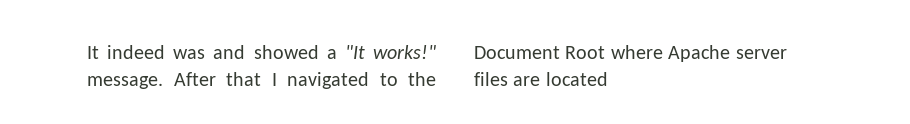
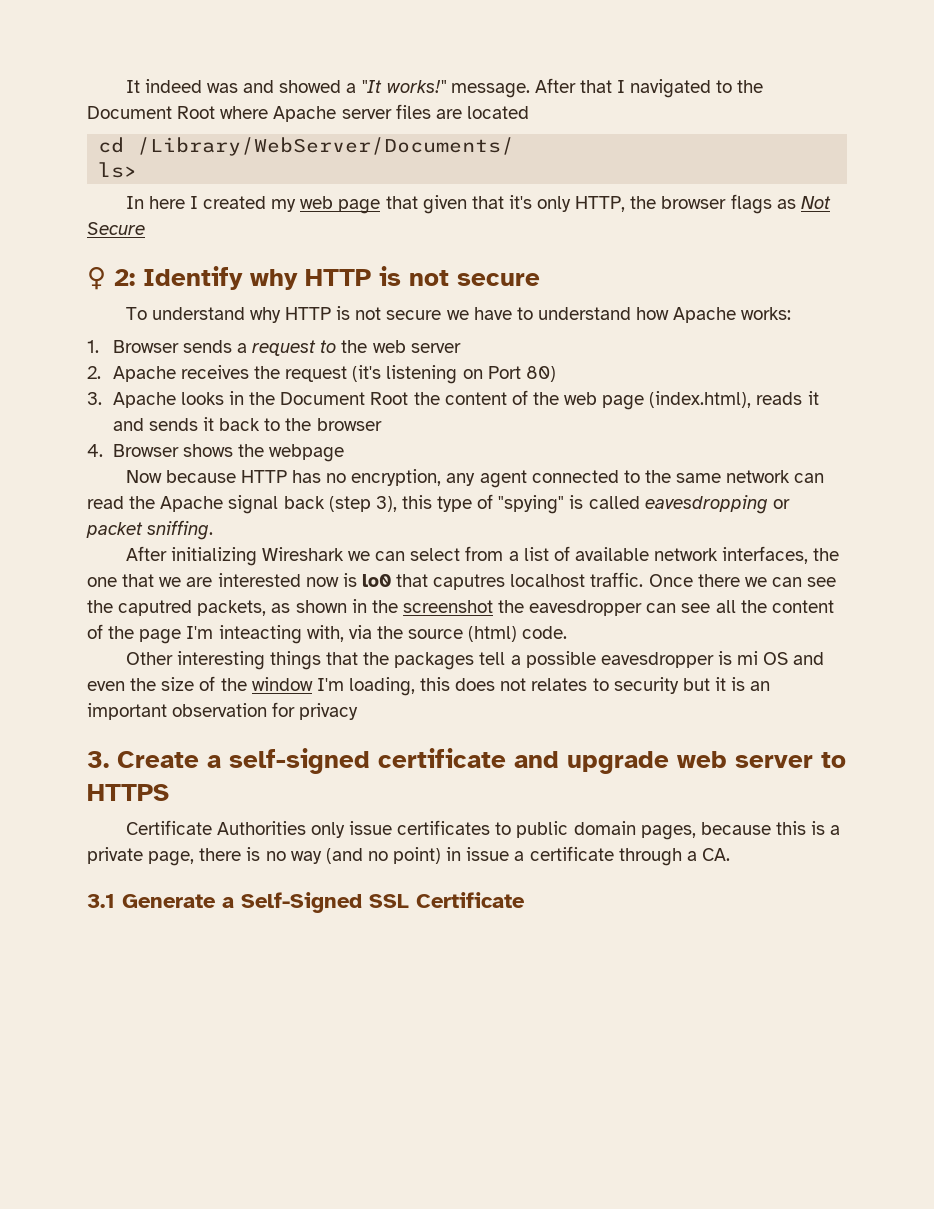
(608, 79) none -> [98,137,515,156] [98,162,138,178] [125,194,831,214] [87,222,145,235] [87,266,540,290] [125,306,792,323] [87,340,461,356] [87,365,556,384] [87,390,819,410] [112,417,382,431] [87,444,345,462] [125,469,825,488] [87,494,790,514] [86,520,214,540] [125,546,840,566] [87,572,837,590] [87,599,834,616] [87,624,568,644] [125,651,825,670] [87,676,771,696] [87,702,359,720] [87,748,846,774] [87,784,169,801] [125,820,841,840] [87,846,730,866] [87,892,525,913] // cd /Library/WebServer/Documents/ // ls> // In here I created my web page that given that it's only HTTP, the browser flags as Not Secure // ♀ 2: Identify why HTTP is not secure // To understand why HTTP is not secure we have to understand how Apache works: // 1. Browser sends a request to the web server // 2. Apache receives the request (it's listening on Port 80) // 3. Apache looks in the Document Root the content of the web page (index.html), reads it and sends it back to the browser // 4. Browser shows the webpage // Now because HTTP has no encryption, any agent connected to the same network can read the Apache signal back (step 3), this type of "spying" is called eavesdropping or packet sniffing. // After initializing Wireshark we can select from a list of available network interfaces, the one that we are interested now is lo0 that caputres localhost traffic. Once there we can see the caputred packets, as shown in the screenshot the eavesdropper can see all the content of the page I'm inteacting with, via the source (html) code. // Other interesting things that the packages tell a possible eavesdropper is mi OS and even the size of the window I'm loading, this does not relates to security but it is an important observation for privacy // 3. Create a self-signed certificate and upgrade web server to HTTPS // Certificate Authorities only issue certificates to public domain pages, because this is a private page, there is no way (and no point) in issue a certificate through a CA. // 3.1 Generate a Self-Signed SSL Certificate

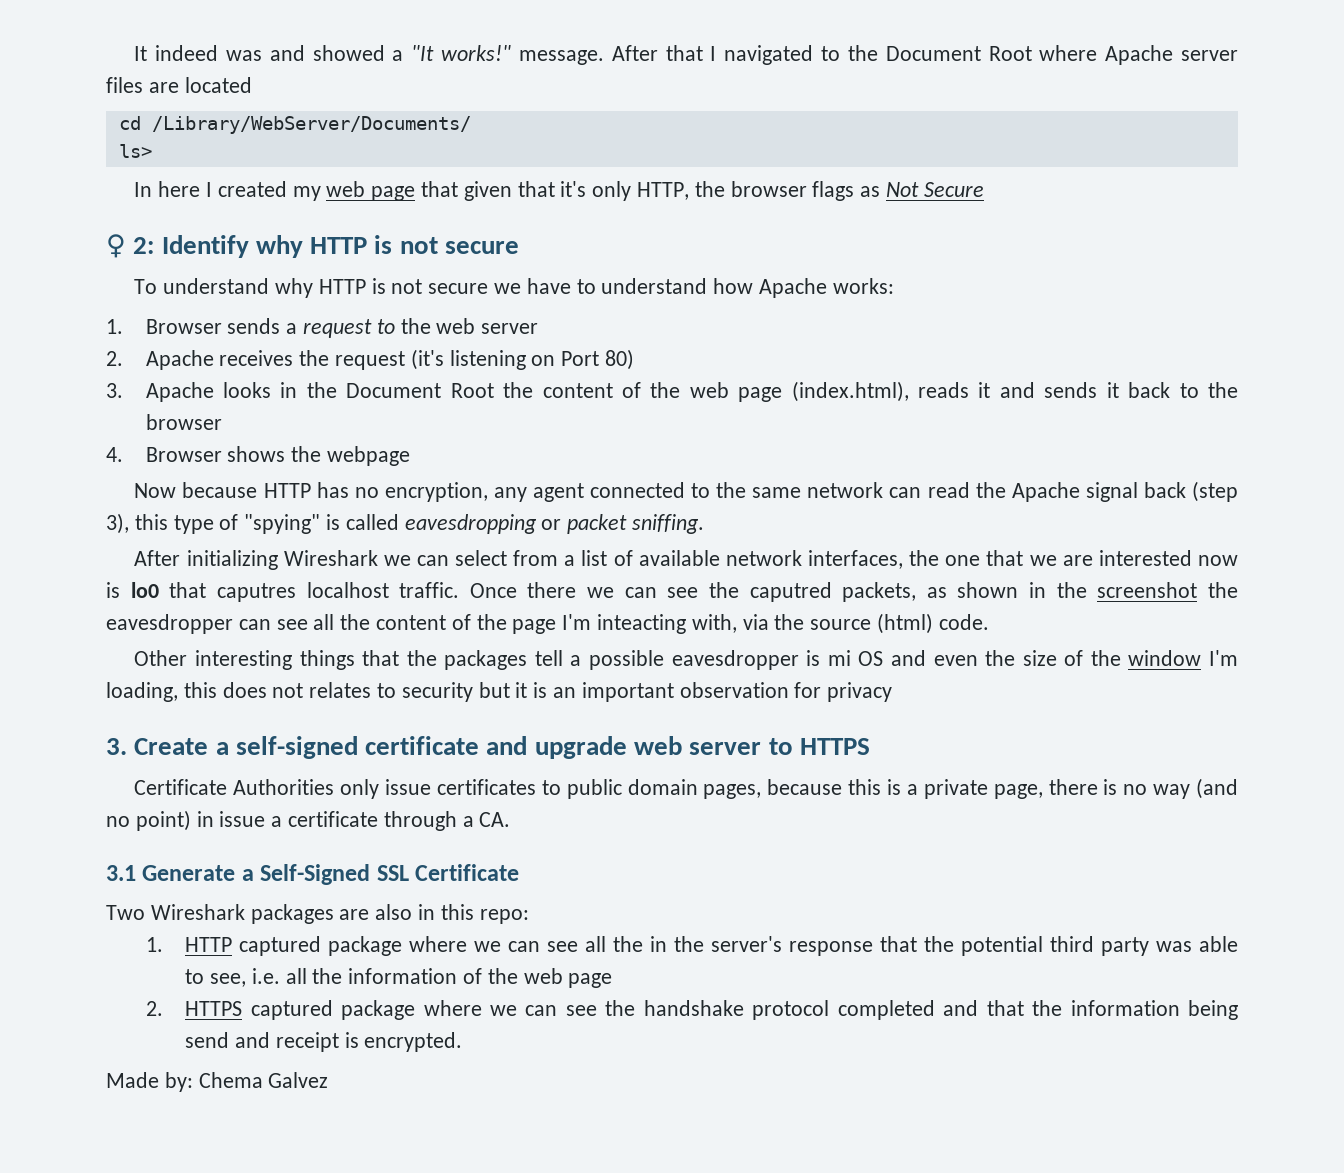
(525, 900) none -> [106,904,529,924] [145,936,1238,956] [185,968,613,988] [145,1000,1238,1020] [185,1032,463,1052] [106,1072,329,1092] // Two Wireshark packages are also in this repo: // 1. HTTP captured package where we can see all the in the server's response that the potential third party was able to see, i.e. all the information of the web page // 2. HTTPS captured package where we can see the handshake protocol completed and that the information being send and receipt is encrypted. // Made by: Chema Galvez

